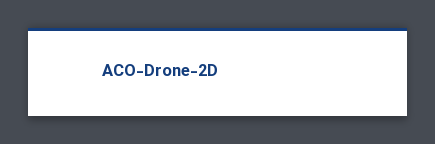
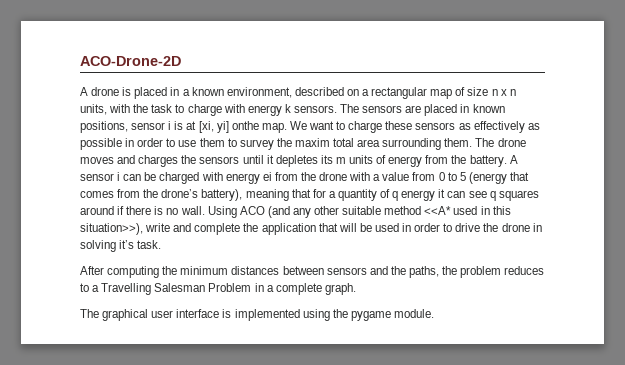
(218, 70) none -> [80,87,516,99] [80,104,505,116] [80,121,540,133] [80,138,526,150] [80,155,518,167] [80,172,529,184] [80,189,539,201] [80,206,511,218] [80,223,542,235] [80,240,162,252] [80,266,545,278] [80,283,356,295] [80,309,434,321] // A drone is placed in a known environment, described on a rectangular map of size n x n units, with the task to charge with energy k sensors. The sensors are placed in known positions, sensor i is at [xi, yi] onthe map. We want to charge these sensors as effectively as possible in order to use them to survey the maxim total area surrounding them. The drone moves and charges the sensors until it depletes its m units of energy from the battery. A sensor i can be charged with energy ei from the drone with a value from 0 to 5 (energy that comes from the drone’s battery), meaning that for a quantity of q energy it can see q squares around if there is no wall. Using ACO (and any other suitable method <<A* used in this situation>>), write and complete the application that will be used in order to drive the drone in solving it’s task. // After computing the minimum distances between sensors and the paths, the problem reduces to a Travelling Salesman Problem in a complete graph. // The graphical user interface is implemented using the pygame module.

